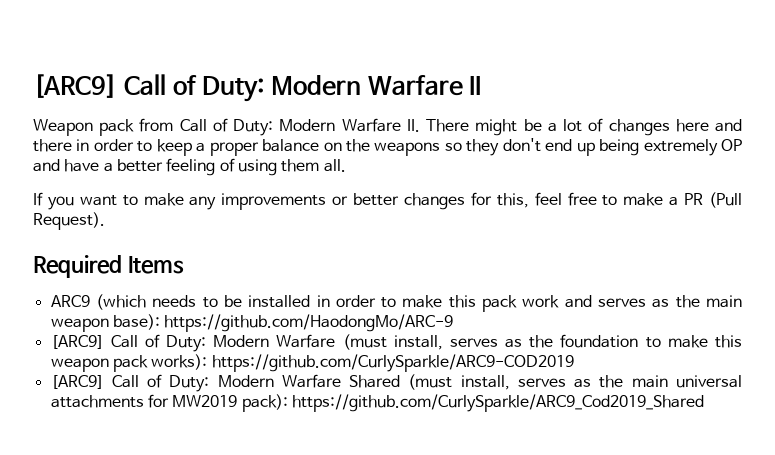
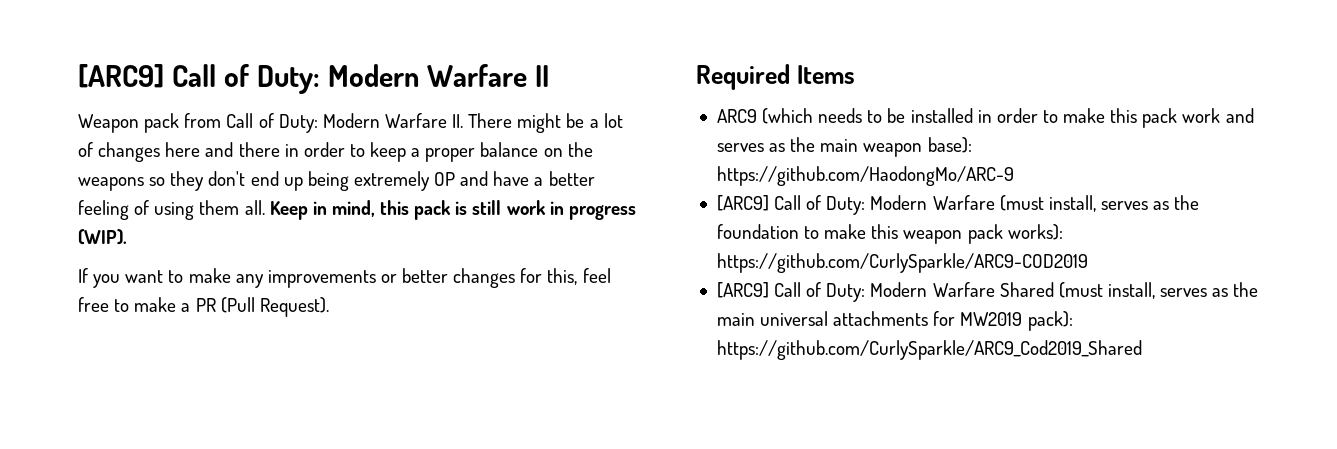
(346, 165) none -> [269,200,636,220] [78,229,127,245] Keep in mind, this pack is still work in progress (WIP).

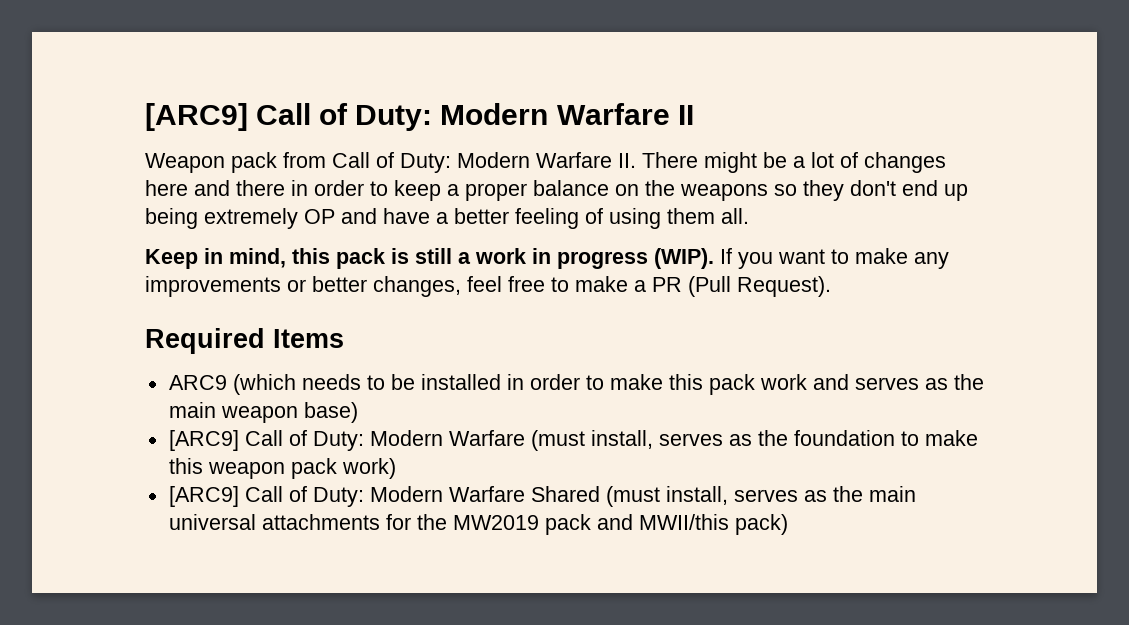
(265, 207) none -> (749, 216) //
(502, 207) none -> [458,252,471,264] a
(127, 237) // -> (714, 258) none
[453,268,578,288] changes for this, -> [373,276,461,297] changes,
[927,137,972,153] [716,166,1014,186] base): https://github.com/HaodongMo/ARC-9 -> [303,402,358,423] base)
[1007,224,1063,240] [716,253,1088,273] works): https://github.com/CurlySparkle/ARC9-COD2019 -> [341,458,396,479] work)
[960,311,1073,331] [716,340,1142,360] MW2019 pack): https://github.com/CurlySparkle/ARC9_Cod2019_Shared -> [416,514,788,535] the MW2019 pack and MWII/this pack)

